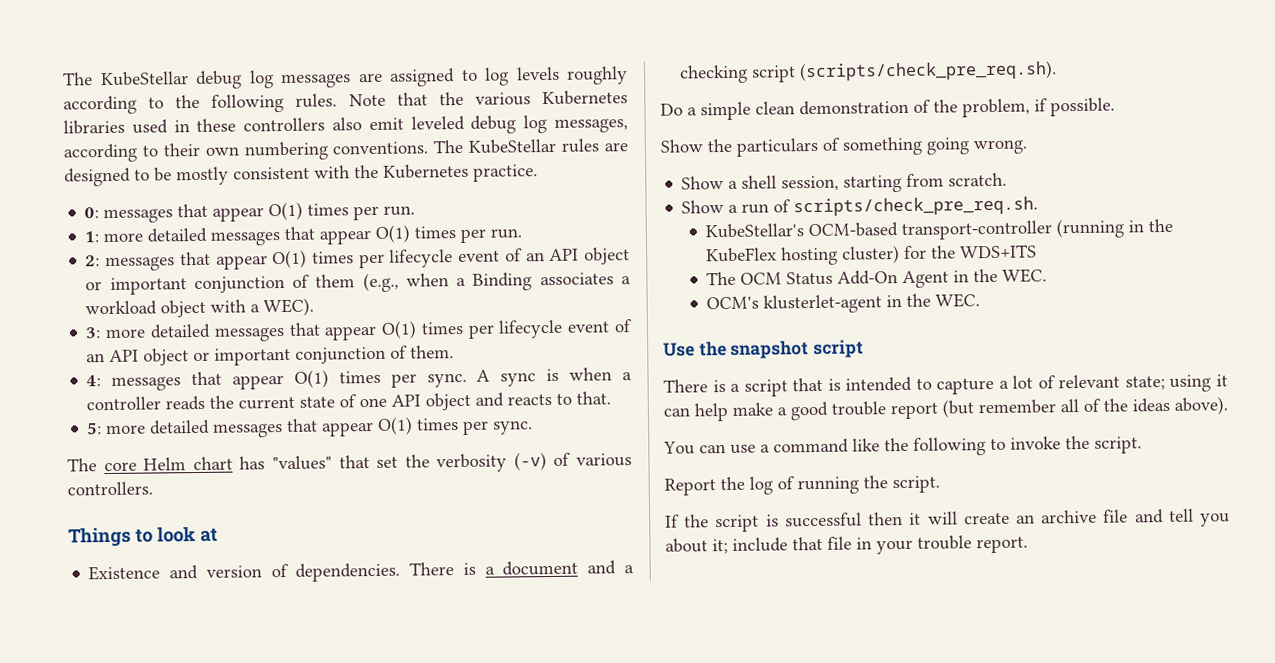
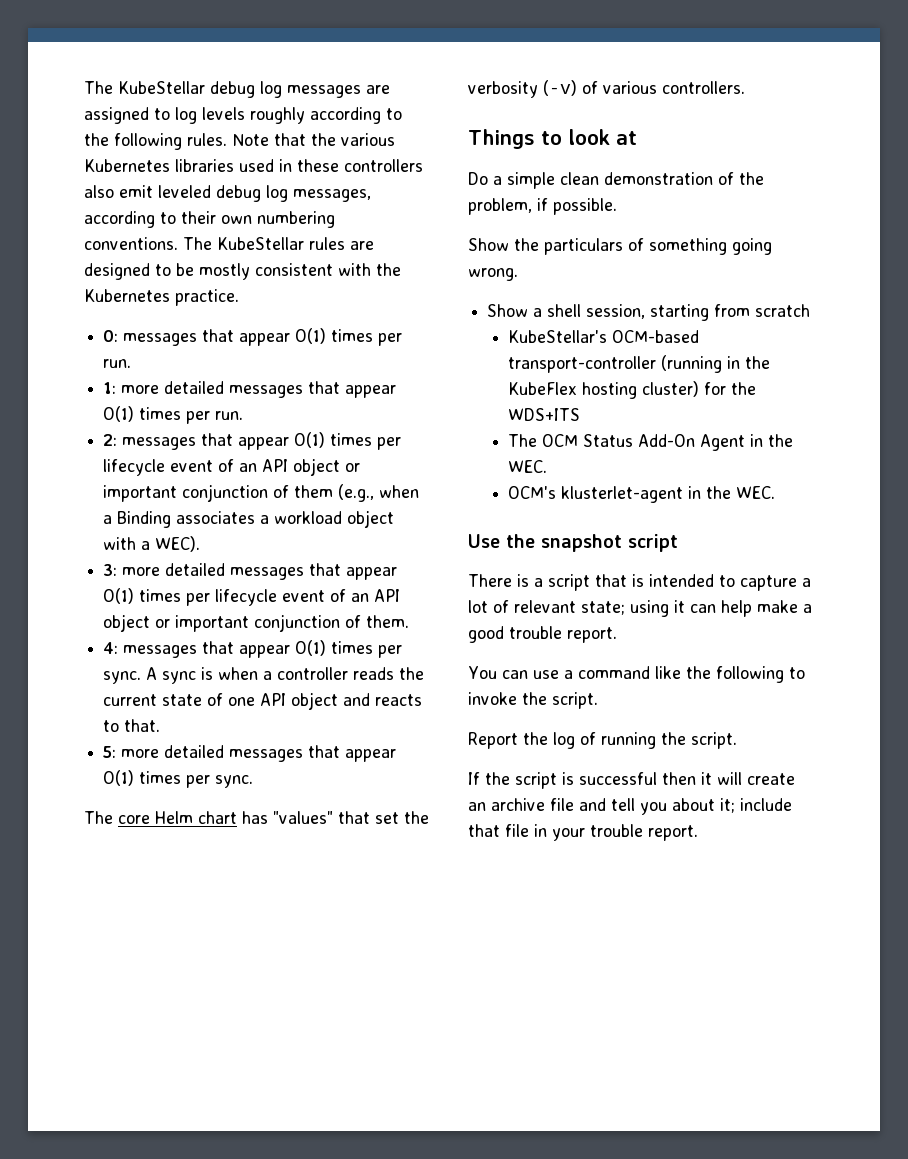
[88,560,634,582] [679,60,1058,84] // Existence and version of dependencies. There is a document and a checking script (scripts/check_pre_req.sh). -> (637, 138) none
[948,172,1008,187] [681,196,1039,217] scratch. // Show a run of scripts/check_pre_req.sh. -> [755,304,811,317] scratch
[890,396,1228,420] report (but remember all of the ideas above). -> [567,627,617,643] report.

